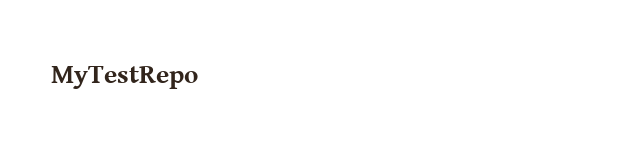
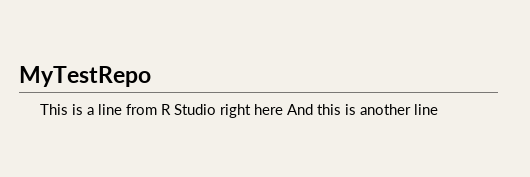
(198, 77) none -> [40,104,439,118] // This is a line from R Studio right here And this is another line

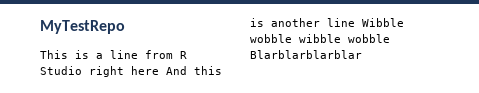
(439, 109) none -> [362,18,404,27] [250,34,390,43] [250,50,362,59] Wibble wobble wibble wobble Blarblarblarblar

